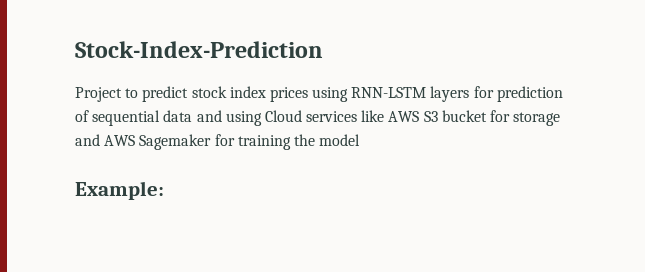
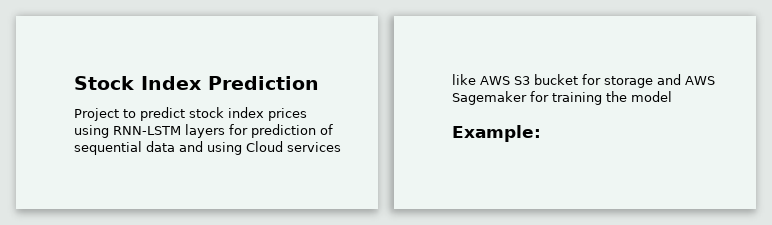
[75,41,323,58] Stock-Index-Prediction -> [74,76,319,90] Stock Index Prediction

